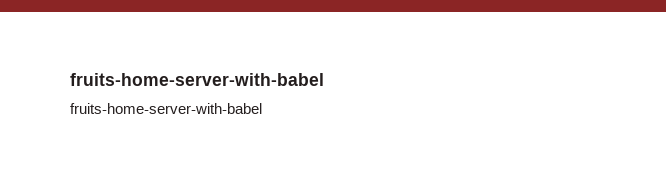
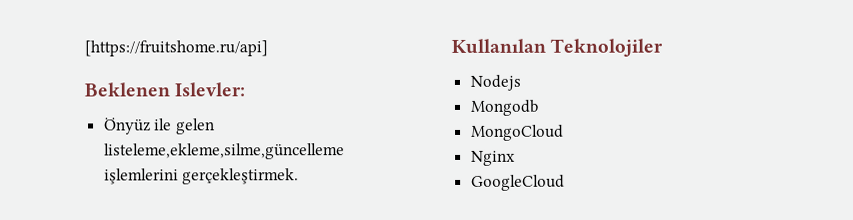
[70,73,324,86] [70,103,262,114] fruits-home-server-with-babel // fruits-home-server-with-babel -> [84,40,268,57] [84,82,246,97] [103,117,215,135] [103,143,345,160] [103,168,300,185] [451,38,664,57] [469,74,521,91] [469,99,539,116] [470,124,564,141] [470,150,516,166] [470,174,565,191] [https://fruitshome.ru/api] // Beklenen Islevler: // Önyüz ile gelen listeleme,ekleme,silme,güncelleme işlemlerini gerçekleştirmek. // Kullanılan Teknolojiler // Nodejs // Mongodb // MongoCloud // Nginx // GoogleCloud

